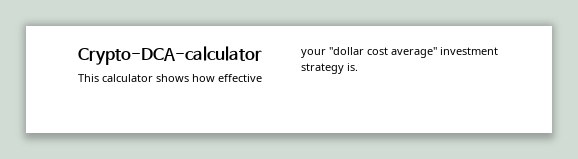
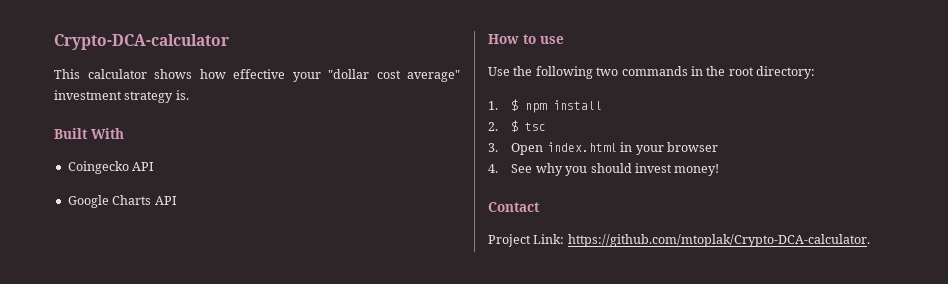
(358, 67) none -> [54,128,124,139] [67,161,155,174] [67,195,177,208] [488,34,564,44] [488,66,815,79] [488,99,603,113] [488,120,547,132] [488,142,718,155] [488,163,720,176] [488,202,540,212] [488,234,870,247] // Built With // Coingecko API // Google Charts API // How to use // Use the following two commands in the root directory: // 1. $ npm install // 2. $ tsc // 3. Open index.html in your browser // 4. See why you should invest money! // Contact // Project Link: https://github.com/mtoplak/Crypto-DCA-calculator.

